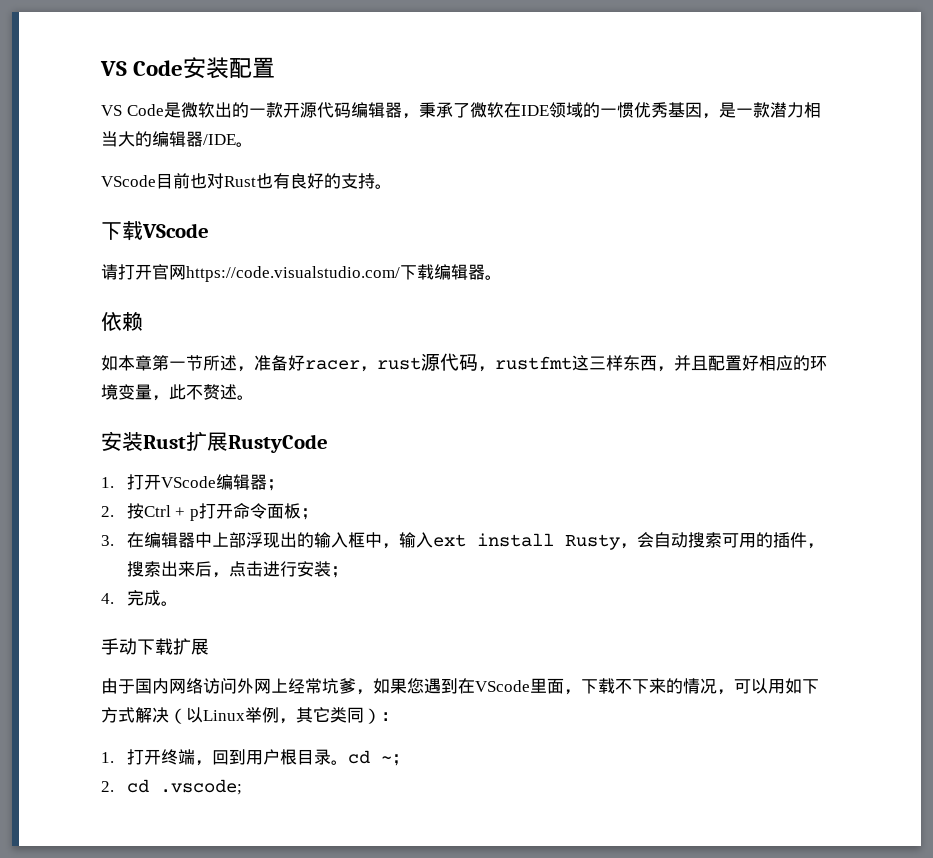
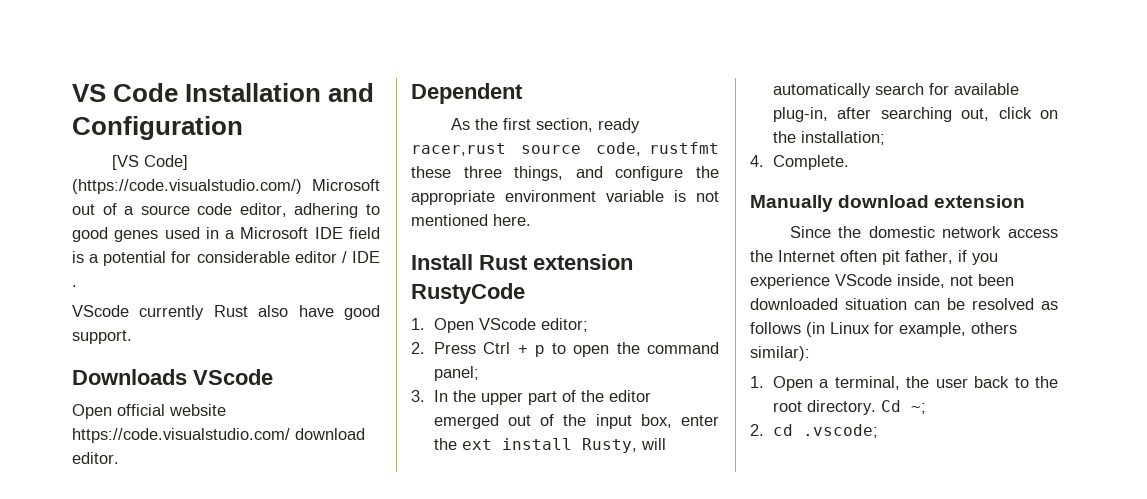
[100,57,276,79] [101,102,821,119] [101,131,253,147] [101,173,392,189] [101,221,209,241] [101,264,502,282] [101,312,143,331] [101,353,827,372] [101,384,254,401] [101,431,328,453] [101,474,284,491] [101,503,144,519] VS Code安装配置 // VS Code是微软出的一款开源代码编辑器，秉承了微软在IDE领域的一惯优秀基因，是一款潜力相当大的编辑器/IDE。 // VScode目前也对Rust也有良好的支持。 // 下载VScode // 请打开官网https://code.visualstudio.com/下载编辑器。 // 依赖 // 如本章第一节所述，准备好racer，rust源代码，rustfmt这三样东西，并且配置好相应的环境变量，此不赘述。 // 安装Rust扩展RustyCode // 1.打开VScode编辑器； // 2.按 -> [72,83,375,102] [72,116,243,140] [111,155,188,170] [72,179,380,194] [72,203,380,218] [72,227,380,242] [72,251,380,266] [72,285,77,287] [72,305,380,320] [72,330,132,344] [72,369,273,385] [72,404,226,419] [72,428,365,443] [72,452,119,464] [411,83,523,104] [450,118,640,133] [411,142,719,156] [411,166,719,181] [411,190,719,205] [411,214,531,226] [411,254,633,270] [411,283,525,304] [411,318,588,333] [411,342,476,354] VS Code Installation and Configuration // [VS Code] (https://code.visualstudio.com/) Microsoft out of a source code editor, adhering to good genes used in a Microsoft IDE field is a potential for considerable editor / IDE . // VScode currently Rust also have good support. // Downloads VScode // Open official website https://code.visualstudio.com/ download editor. // Dependent // As the first section, ready racer,rust source code, rustfmt these three things, and configure the appropriate environment variable is not mentioned here. // Install Rust extension RustyCode // 1. Open VScode editor; // 2. Press
[198,503,318,520] [101,532,824,550] [126,561,348,578] [101,590,178,606] [101,638,209,655] [101,678,819,695] [101,707,398,724] [101,749,409,766] 打开命令面板； // 3.在编辑器中上部浮现出的输入框中，输入ext install Rusty，会自动搜索可用的插件，搜索出来后，点击进行安装； // 4.完成。 // 手动下载扩展 // 由于国内网络访问外网上经常坑爹，如果您遇到在VScode里面，下载不下来的情况，可以用如下方式解决（以Linux举例，其它类同）： // 1.打开终端，回到用户根目录。cd ~； -> [551,342,719,357] [433,366,479,381] [411,390,651,405] [433,414,719,429] [433,438,666,453] [772,83,1019,98] [772,107,1058,122] [772,131,885,145] [750,155,849,170] [750,195,1026,212] [789,226,1058,238] [750,250,998,265] [750,274,1014,289] [750,298,1058,310] [750,322,1017,337] [750,346,810,361] [750,376,1058,391] [772,400,926,415] to open the command panel; // 3. In the upper part of the editor emerged out of the input box, enter the ext install Rusty, will automatically search for available plug-in, after searching out, click on the installation; // 4. Complete. // Manually download extension // Since the domestic network access the Internet often pit father, if you experience VScode inside, not been downloaded situation can be resolved as follows (in Linux for example, others similar): // 1. Open a terminal, the user back to the root directory. Cd ~;

